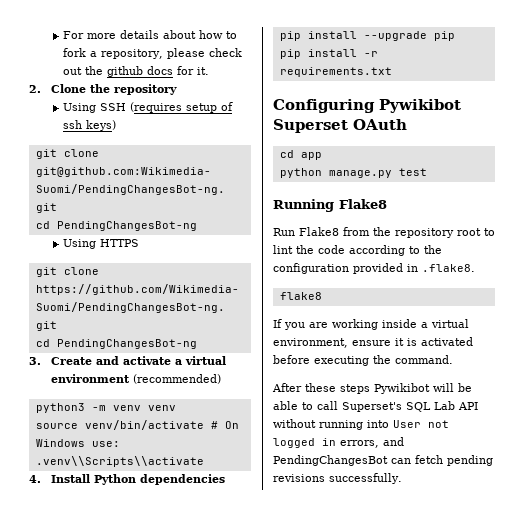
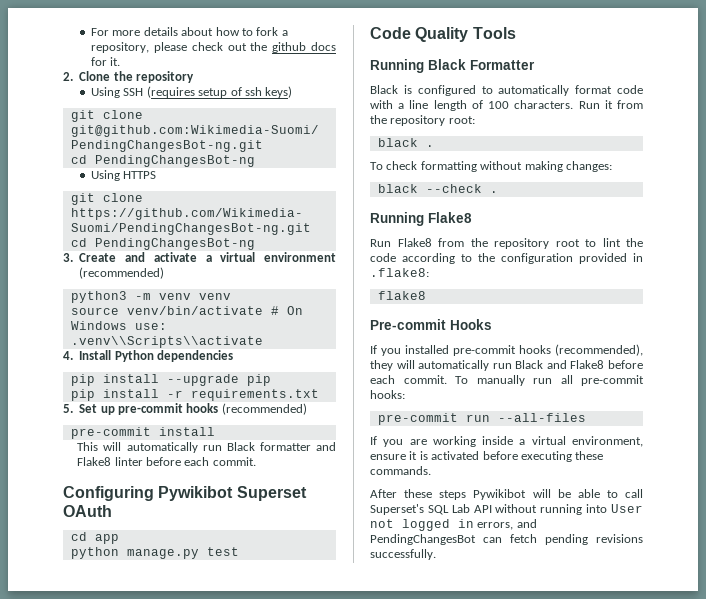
(392, 72) none -> [63,403,307,415] [70,427,215,439] [77,442,336,453] [77,457,256,466] // 5. Set up pre-commit hooks (recommended) // pre-commit install // This will automatically run Black formatter and Flake8 linter before each commit.
(427, 172) none -> [370,27,516,42] [370,59,535,73] [370,85,643,96] [370,100,643,111] [370,115,475,126] [377,138,434,147] [370,161,612,172] [377,184,498,193] // Code Quality Tools // Running Black Formatter // Black is configured to automatically format code with a line length of 100 characters. Run it from the repository root: // black . // To check formatting without making changes: // black --check .
[422,264,475,272] .flake8. -> [370,268,429,277] .flake8:
(322, 296) none -> [370,319,492,330] [370,344,643,356] [370,360,643,371] [370,375,644,386] [370,390,405,399] [377,413,586,425] // Pre-commit Hooks // If you installed pre-commit hooks (recommended), they will automatically run Black and Flake8 before each commit. To manually run all pre-commit hooks: // pre-commit run --all-files
[373,355,453,364] the command. -> [575,451,604,460] [370,466,431,475] these commands.

